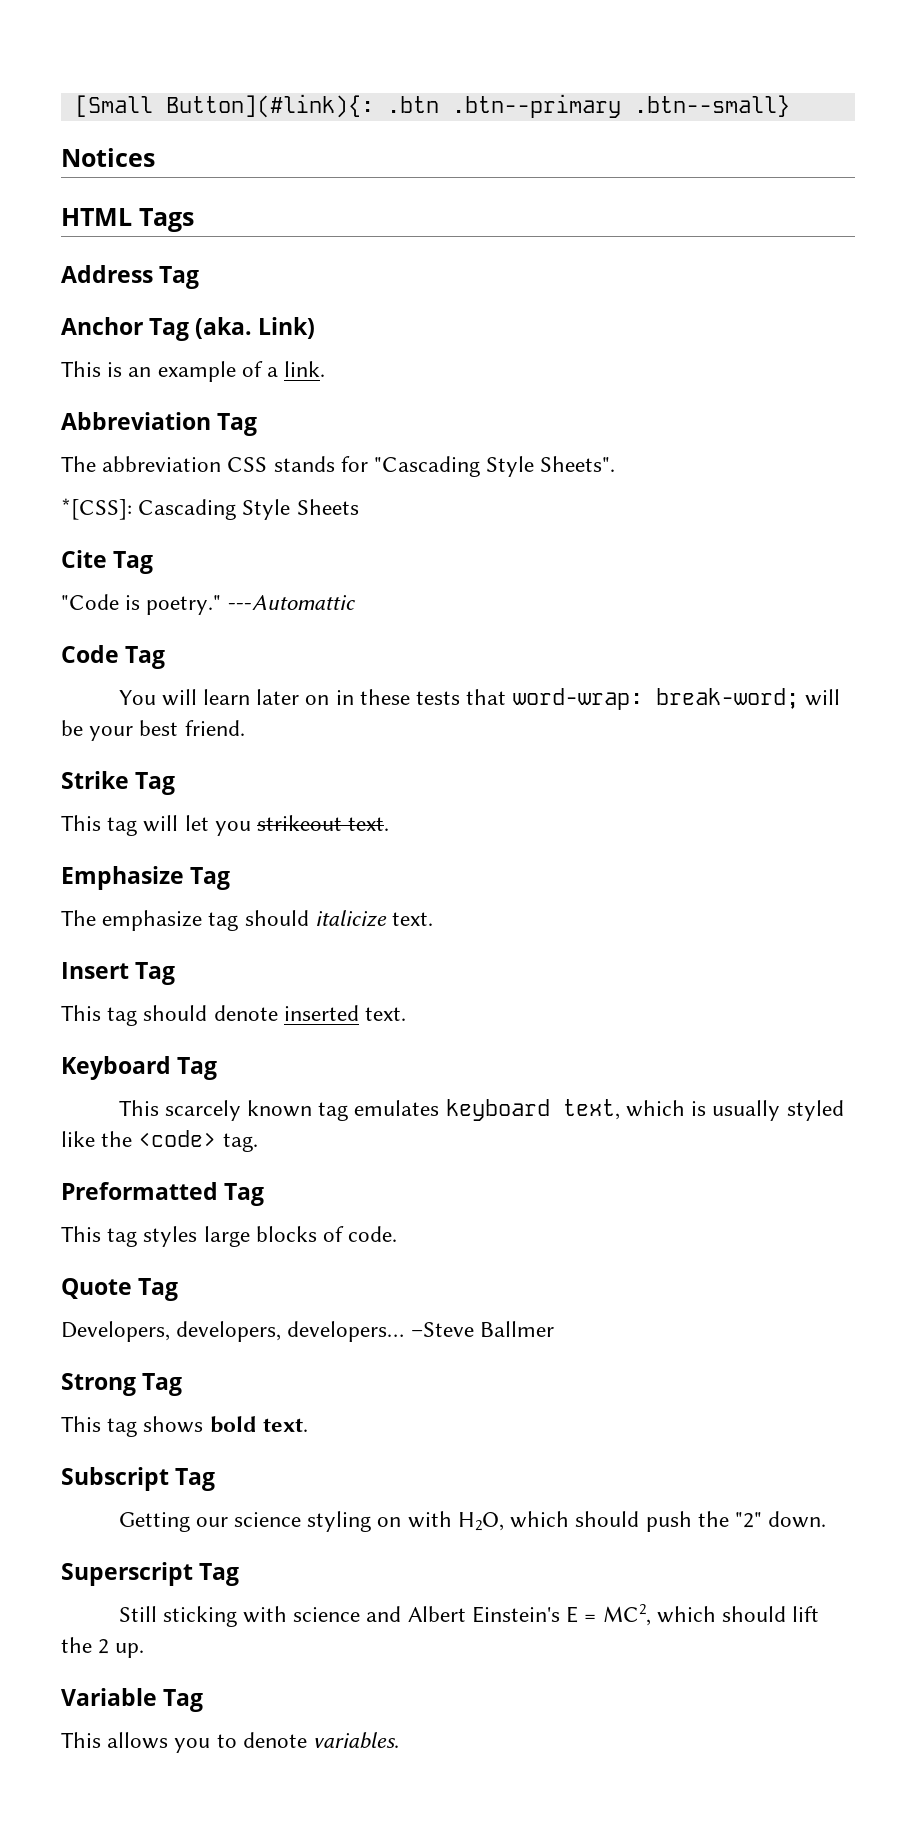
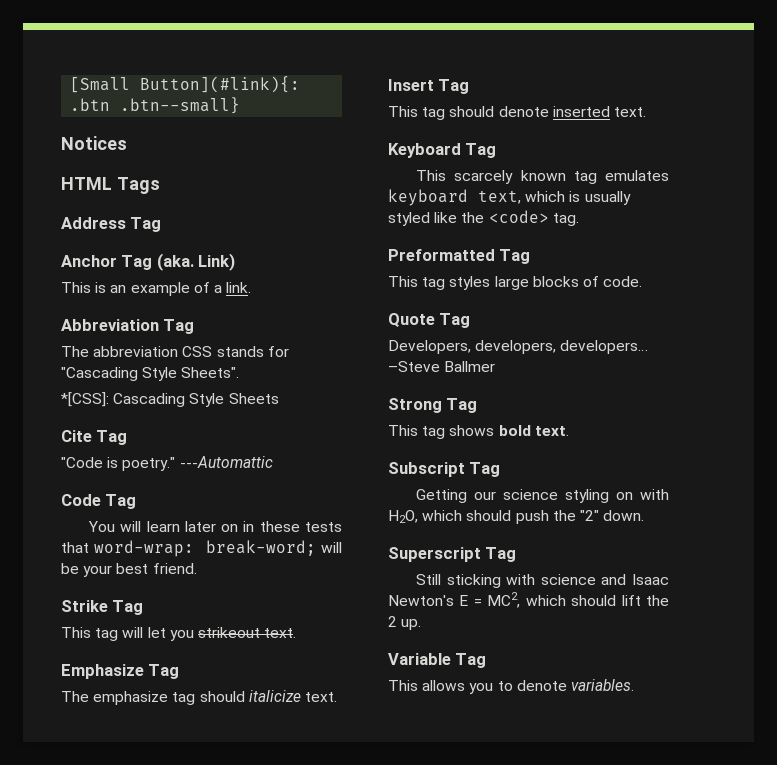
[451,94,621,118] .btn--primary -> (111, 104) none
[407,1606,560,1623] Albert Einstein's -> [632,574,669,585] [388,595,454,606] Isaac Newton's

